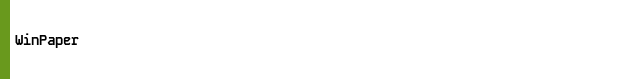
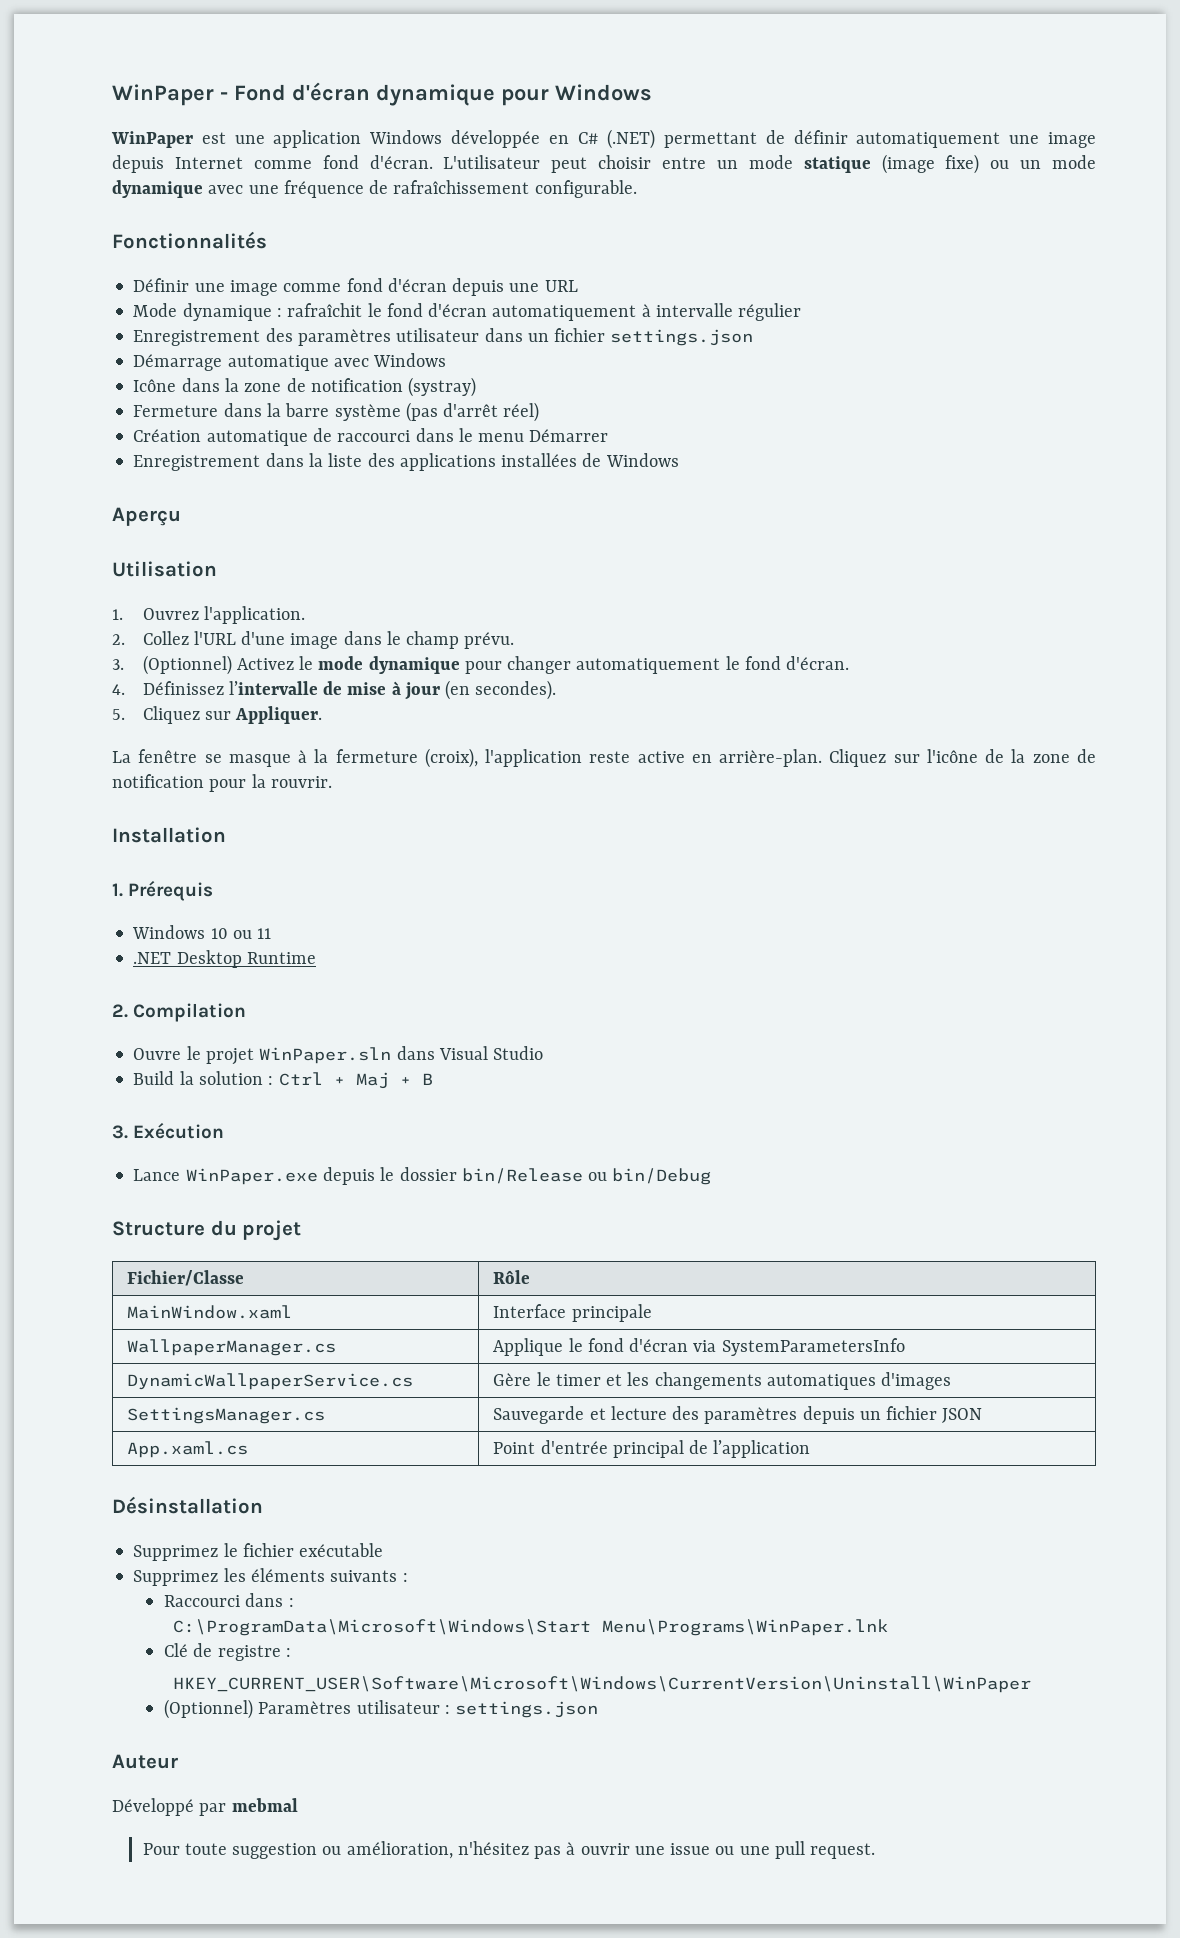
[15,33,79,48] WinPaper -> [112,82,652,106] [111,129,1097,149] [112,154,1096,174] [112,180,637,198] [112,231,267,249] [133,278,578,296] [133,303,802,321] [133,328,754,346] [133,353,447,371] [133,377,477,397] [133,402,540,422] [133,428,609,446] [133,453,679,471] [112,507,181,526] [112,561,217,577] [112,606,305,624] [112,631,515,649] [112,655,850,675] [112,680,557,700] [112,706,323,724] [112,748,1097,768] [112,774,332,792] [112,827,226,843] [112,881,214,901] [132,925,272,939] [133,950,316,968] [112,1003,247,1022] [133,1046,544,1065] [133,1071,433,1089] [112,1123,225,1139] [133,1167,712,1185] [112,1220,302,1241] [127,1270,245,1286] [493,1270,531,1284] [127,1305,293,1319] [493,1304,652,1322] [127,1339,337,1356] [493,1338,905,1356] [127,1373,414,1390] [493,1372,952,1390] [127,1407,326,1424] [493,1406,983,1424] [127,1441,249,1458] [493,1440,811,1458] [112,1496,263,1514] [133,1543,384,1561] [133,1568,408,1586] [163,1593,294,1607] [173,1619,889,1636] [163,1643,291,1661] [173,1676,1032,1693] [163,1699,599,1719] [112,1754,178,1769] [112,1798,298,1816] [142,1841,876,1859] WinPaper - Fond d'écran dynamique pour Windows // WinPaper est une application Windows développée en C# (.NET) permettant de définir automatiquement une image depuis Internet comme fond d'écran. L'utilisateur peut choisir entre un mode statique (image fixe) ou un mode dynamique avec une fréquence de rafraîchissement configurable. // Fonctionnalités // Définir une image comme fond d'écran depuis une URL // Mode dynamique : rafraîchit le fond d'écran automatiquement à intervalle régulier // Enregistrement des paramètres utilisateur dans un fichier settings.json // Démarrage automatique avec Windows // Icône dans la zone de notification (systray) // Fermeture dans la barre système (pas d'arrêt réel) // Création automatique de raccourci dans le menu Démarrer // Enregistrement dans la liste des applications installées de Windows // Aperçu // Utilisation // 1. Ouvrez l'application. // 2. Collez l'URL d'une image dans le champ prévu. // 3. (Optionnel) Activez le mode dynamique pour changer automatiquement le fond d'écran. // 4. Définissez l’intervalle de mise à jour (en secondes). // 5. Cliquez sur Appliquer. // La fenêtre se masque à la fermeture (croix), l'application reste active en arrière-plan. Cliquez sur l'icône de la zone de notification pour la rouvrir. // Installation // 1. Prérequis // Windows 10 ou 11 // .NET Desktop Runtime // 2. Compilation // Ouvre le projet WinPaper.sln dans Visual Studio // Build la solution : Ctrl + Maj + B // 3. Exécution // Lance WinPaper.exe depuis le dossier bin/Release ou bin/Debug // Structure du projet // Fichier/Classe | Rôle // MainWindow.xaml | Interface principale // WallpaperManager.cs | Applique le fond d'écran via SystemParametersInfo // DynamicWallpaperService.cs | Gère le timer et les changements automatiques d'images // SettingsManager.cs | Sauvegarde et lecture des paramètres depuis un fichier JSON // App.xaml.cs | Point d'entrée principal de l’application // Désinstallation // Supprimez le fichier exécutable // Supprimez les éléments suivants : // Raccourci dans : // C:\ProgramData\Microsoft\Windows\Start Menu\Programs\WinPaper.lnk // Clé de registre : // HKEY_CURRENT_USER\Software\Microsoft\Windows\CurrentVersion\Uninstall\WinPaper // (Optionnel) Paramètres utilisateur : settings.json // Auteur // Développé par mebmal // Pour toute suggestion ou amélioration, n'hésitez pas à ouvrir une issue ou une pull request.

